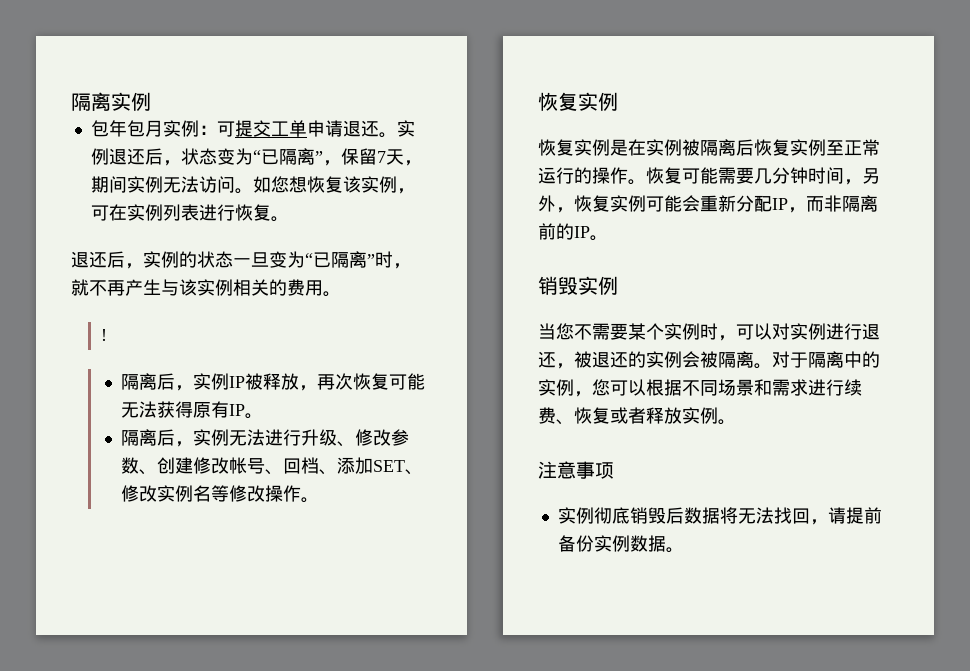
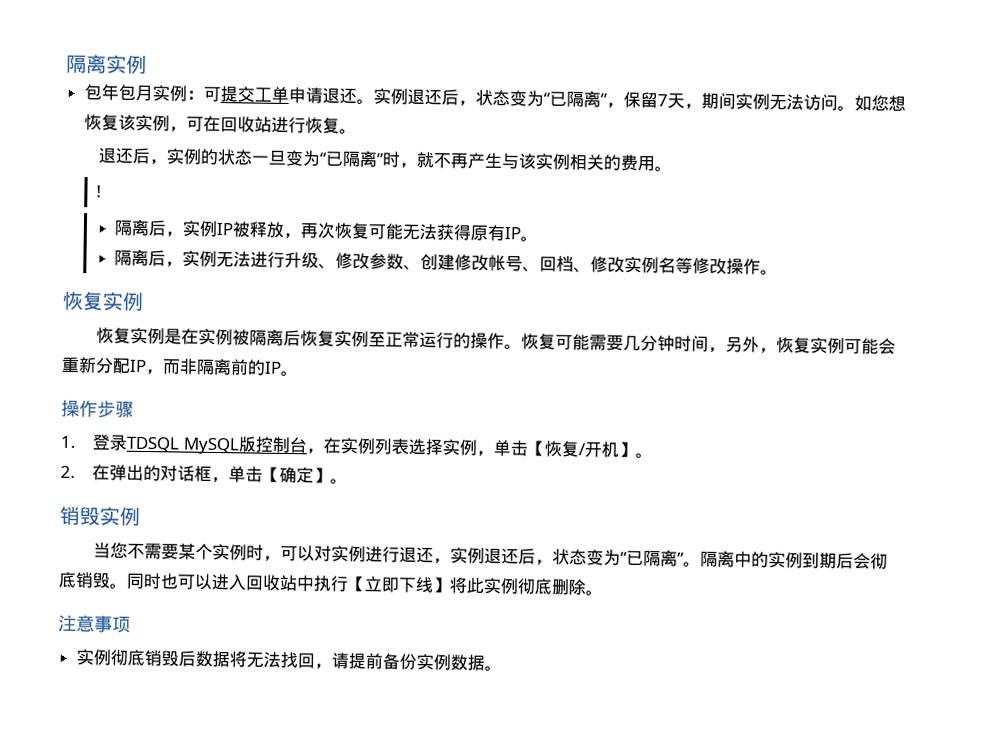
[126,204,199,221] 实例列表 -> [219,116,272,133] 回收站
[336,457,423,475] 添加SET、 -> (591, 270) none
(608, 238) none -> [61,399,134,418] [60,434,653,459] [60,464,349,484] // 操作步骤 // 1.登录TDSQL MySQL版控制台，在实例列表选择实例，单击【恢复/开机】。 // 2.在弹出的对话框，单击【确定】。
[574,351,880,369] [538,379,862,397] [538,407,718,425] 被退还的实例会被隔离。对于隔离中的实例，您可以根据不同场景和需求进行续费、恢复或者释放实例 -> [449,547,888,570] [58,571,586,596] 实例退还后，状态变为“已隔离”。隔离中的实例到期后会彻底销毁。同时也可以进入回收站中执行【立即下线】将此实例彻底删除

